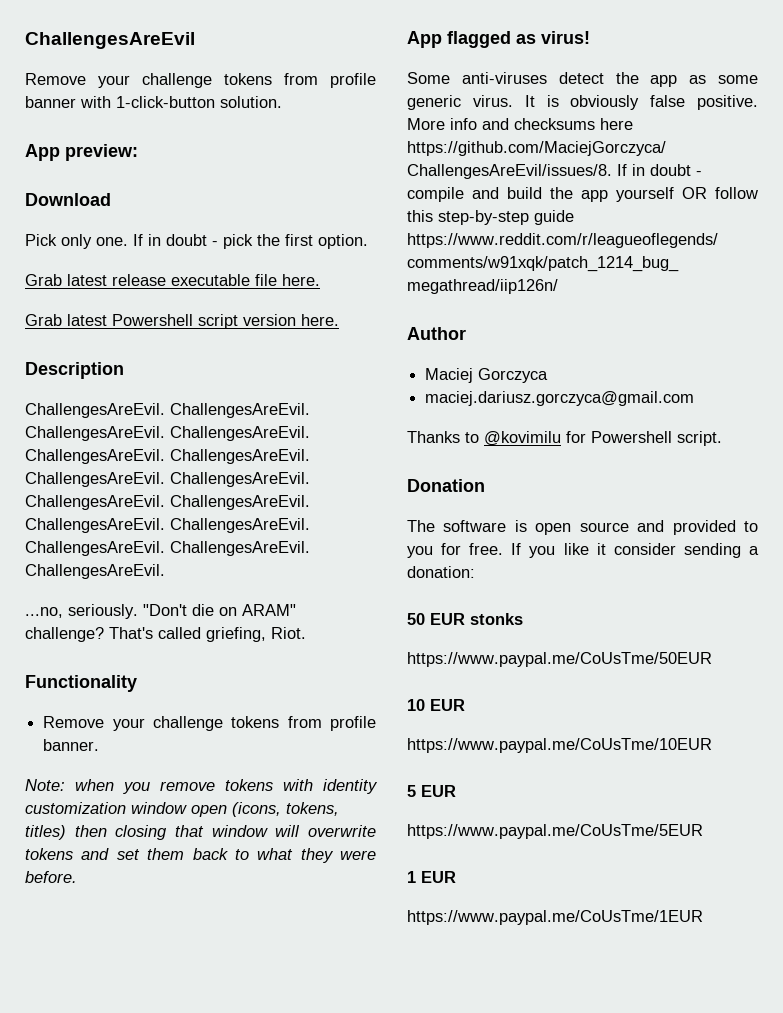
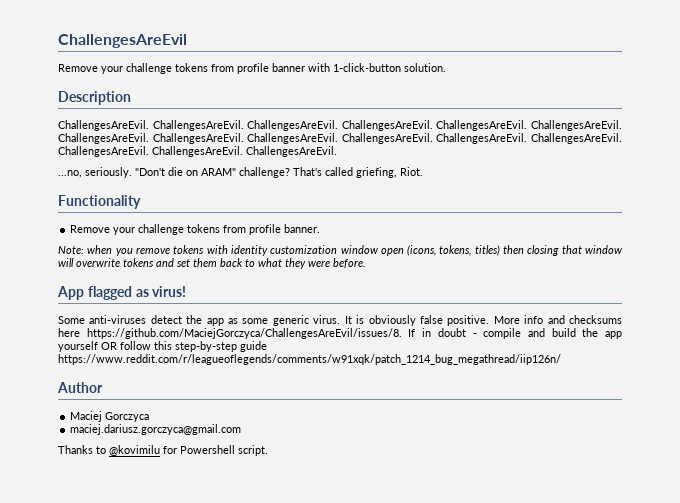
[25,144,138,161] [25,193,111,206] [25,234,368,249] [25,274,320,286] [25,314,339,329] // App preview: // Download // Pick only one. If in doubt - pick the first option. // Grab latest release executable file here. // Grab latest Powershell script version here. -> (446, 67) none
[407,479,485,492] [407,520,758,535] [407,543,759,558] [407,566,475,578] [407,613,523,625] [407,652,712,667] [407,699,465,711] [407,738,712,753] [407,785,456,797] [407,824,703,839] [407,871,456,883] [407,910,703,925] // Donation // The software is open source and provided to you for free. If you like it consider sending a donation: // 50 EUR stonks // https://www.paypal.me/CoUsTme/50EUR // 10 EUR // https://www.paypal.me/CoUsTme/10EUR // 5 EUR // https://www.paypal.me/CoUsTme/5EUR // 1 EUR // https://www.paypal.me/CoUsTme/1EUR -> (268, 450) none

